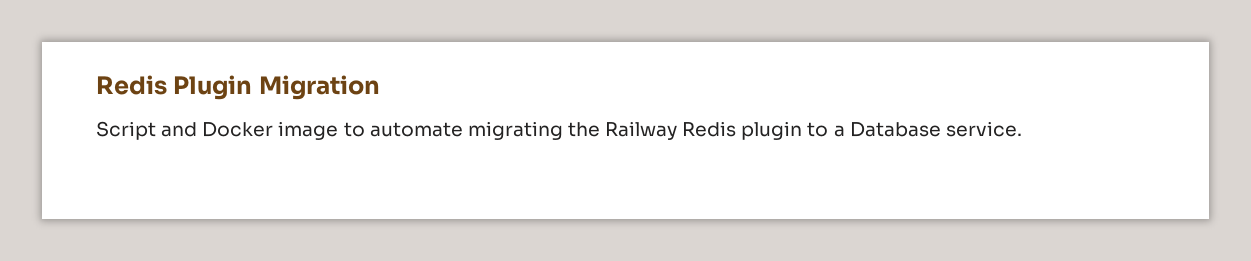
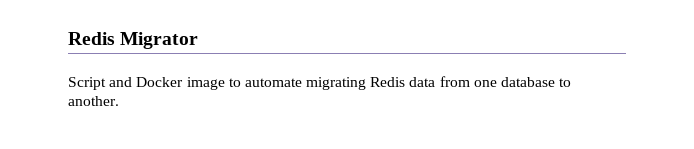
[96,75,380,100] Redis Plugin Migration -> [68,32,199,49] Redis Migrator
[567,121,1022,140] the Railway Redis plugin to a Database service. -> [370,76,572,87] [68,96,119,106] Redis data from one database to another.

